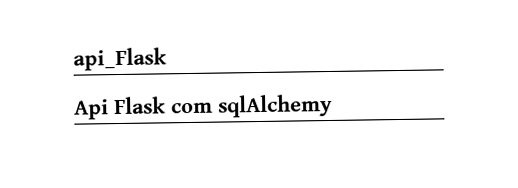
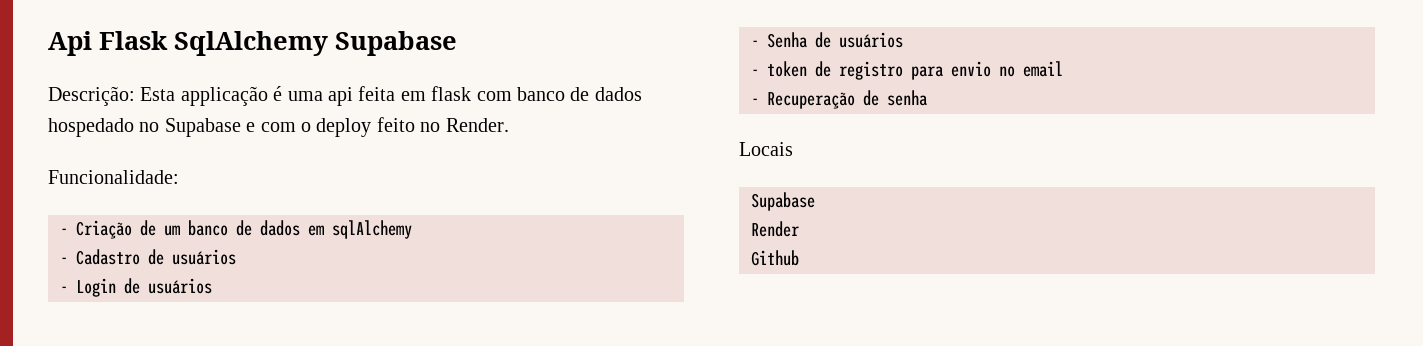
[73,47,167,71] api_Flask // -> (48, 43) none
[171,93,333,118] com sqlAlchemy -> [174,31,457,56] [48,86,642,106] [48,117,509,137] [48,170,179,184] [60,220,412,239] [60,249,236,265] [60,278,212,297] [751,32,903,48] [751,61,1063,80] [751,90,927,109] [739,142,793,156] [751,192,815,211] [751,221,799,237] [751,250,799,266] SqlAlchemy Supabase // Descrição: Esta applicação é uma api feita em flask com banco de dados hospedado no Supabase e com o deploy feito no Render. // Funcionalidade: // - Criação de um banco de dados em sqlAlchemy // - Cadastro de usuários // - Login de usuários // - Senha de usuários // - token de registro para envio no email // - Recuperação de senha // Locais // Supabase // Render // Github

